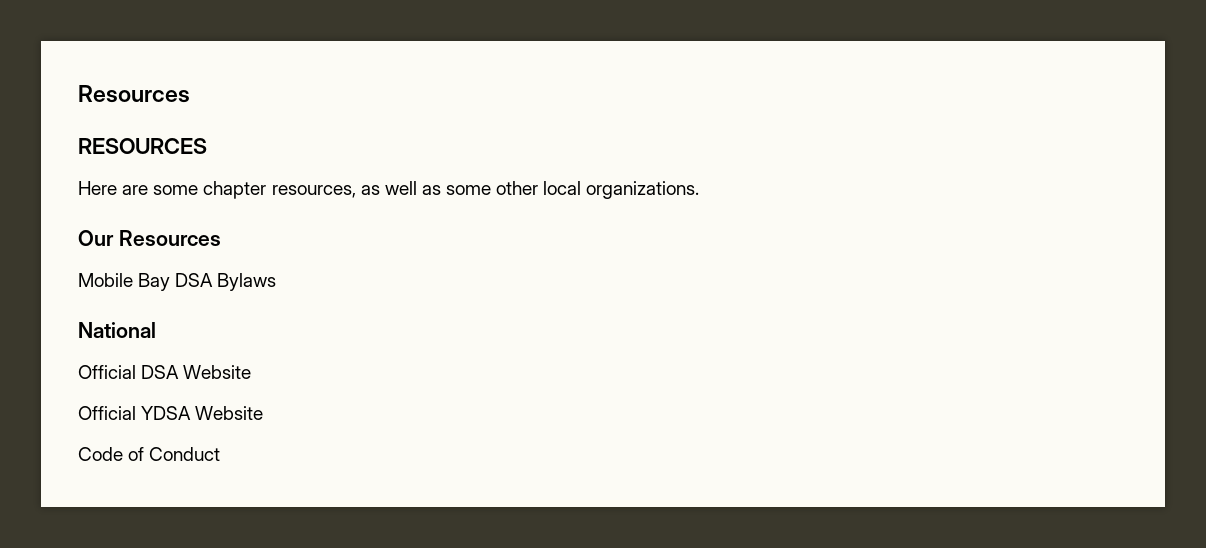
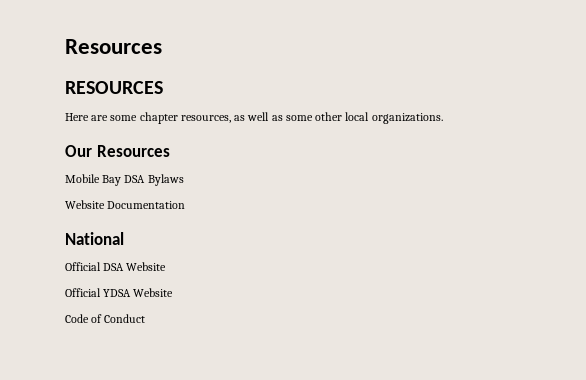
(277, 282) none -> [65,200,186,209] // Website Documentation

